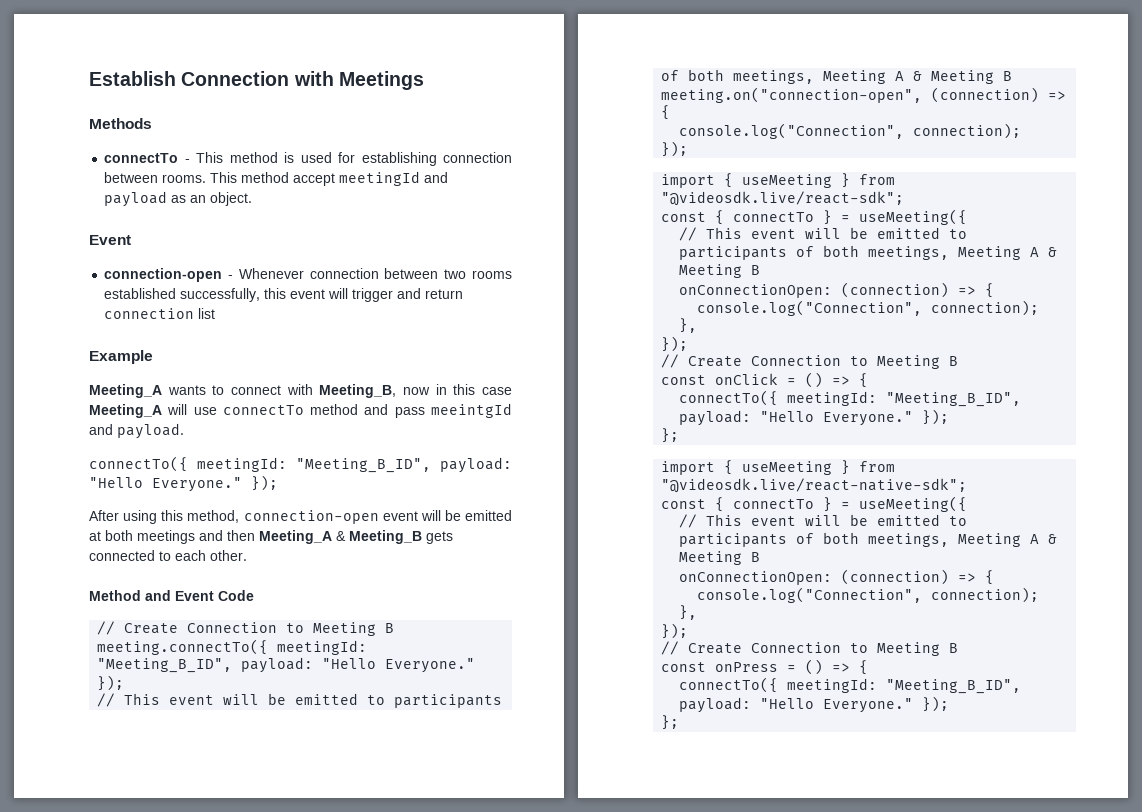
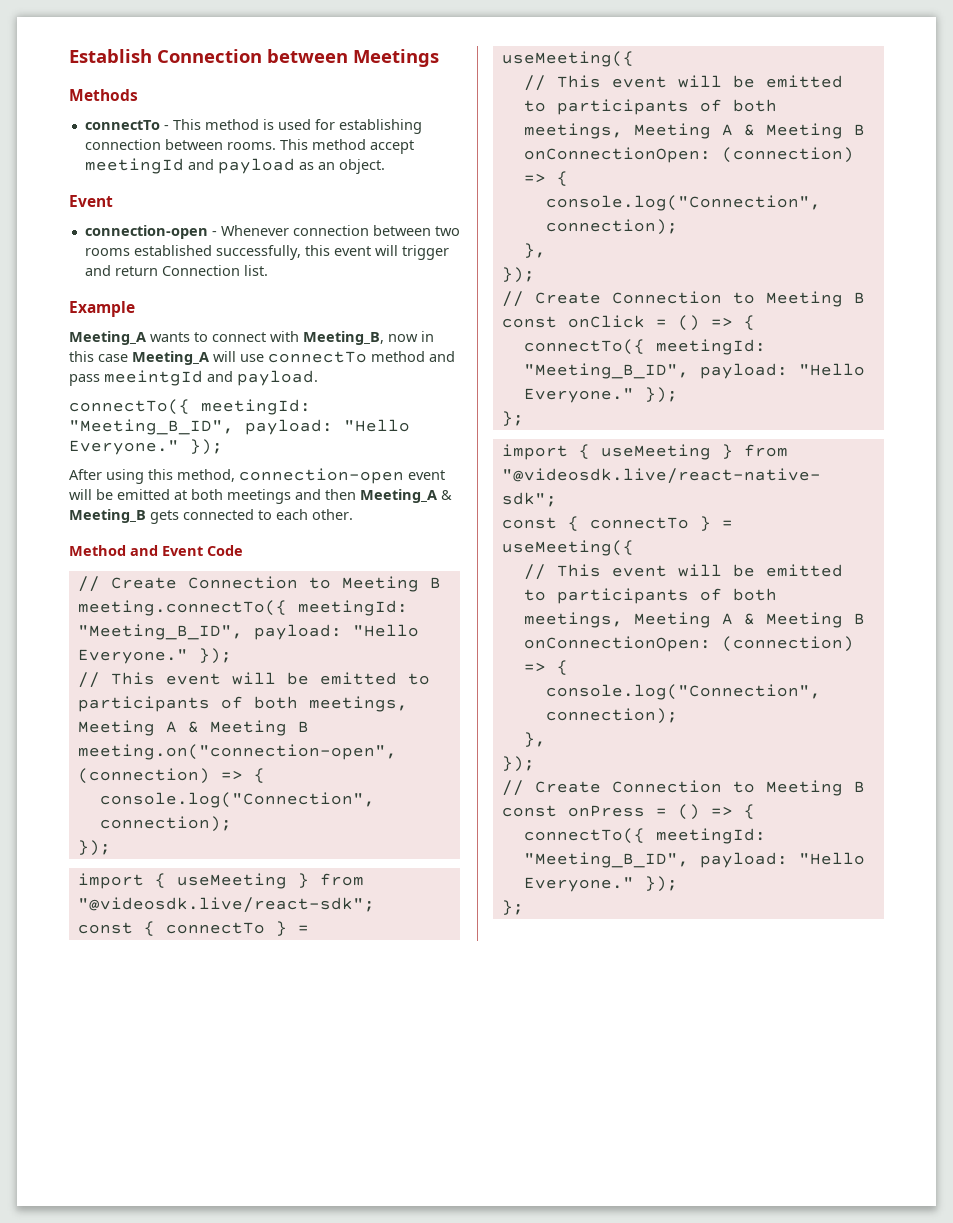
[293,71,334,86] with -> [267,49,348,63] between
[104,308,216,319] connection list -> [161,265,268,276] Connection list.

